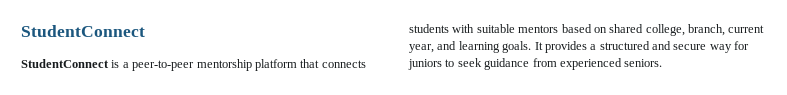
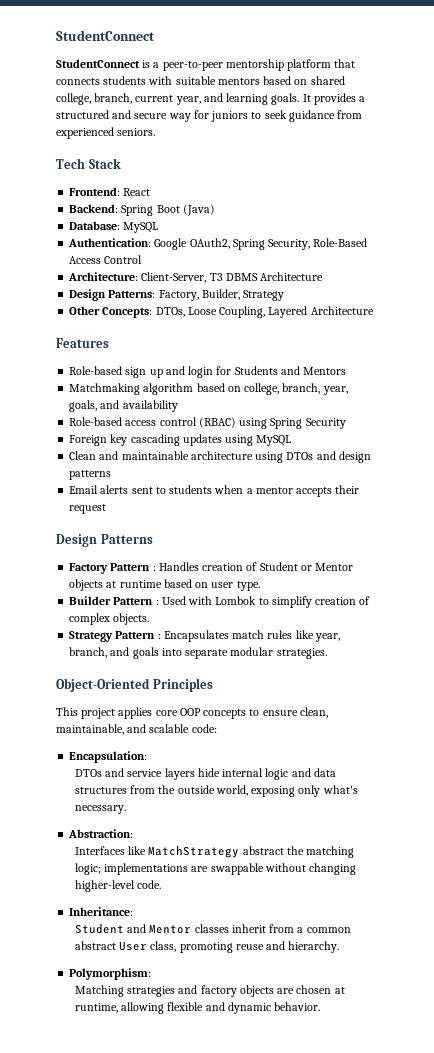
(663, 63) none -> [56,158,121,169] [69,187,151,196] [69,204,215,216] [69,221,159,233] [68,238,368,250] [69,255,143,264] [68,272,324,283] [69,289,285,301] [69,306,374,318] [56,338,109,348] [69,366,347,378] [69,383,348,395] [69,400,178,412] [69,417,346,429] [69,434,292,446] [69,451,371,463] [69,470,112,480] [69,485,360,497] [69,504,107,514] [56,534,153,547] [69,562,354,574] [69,579,260,591] [69,596,371,608] [69,613,150,625] [69,630,340,642] [69,647,327,659] [56,678,213,692] [56,707,328,719] [56,724,217,735] [69,751,148,763] [74,768,336,780] [74,785,358,797] [74,805,126,814] [68,829,134,838] [74,845,355,858] [74,863,357,875] [74,880,162,892] [69,907,134,916] [74,923,351,934] [74,941,340,953] [69,968,152,980] [74,985,345,997] [74,1002,321,1014] // Tech Stack // Frontend: React // Backend: Spring Boot (Java) // Database: MySQL // Authentication: Google OAuth2, Spring Security, Role-Based Access Control // Architecture: Client-Server, T3 DBMS Architecture // Design Patterns: Factory, Builder, Strategy // Other Concepts: DTOs, Loose Coupling, Layered Architecture // Features // Role-based sign up and login for Students and Mentors // Matchmaking algorithm based on college, branch, year, goals, and availability // Role-based access control (RBAC) using Spring Security // Foreign key cascading updates using MySQL // Clean and maintainable architecture using DTOs and design patterns // Email alerts sent to students when a mentor accepts their request // Design Patterns // Factory Pattern : Handles creation of Student or Mentor objects at runtime based on user type. // Builder Pattern : Used with Lombok to simplify creation of complex objects. // Strategy Pattern : Encapsulates match rules like year, branch, and goals into separate modular strategies. // Object-Oriented Principles // This project applies core OOP concepts to ensure clean, maintainable, and scalable code: // Encapsulation: // DTOs and service layers hide internal logic and data structures from the outside world, exposing only what's necessary. // Abstraction: // Interfaces like MatchStrategy abstract the matching logic; implementations are swappable without changing higher-level code. // Inheritance: // Student and Mentor classes inherit from a common abstract User class, promoting reuse and hierarchy. // Polymorphism: // Matching strategies and factory objects are chosen at runtime, allowing flexible and dynamic behavior.

